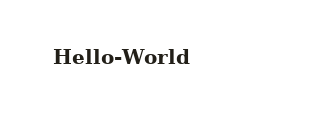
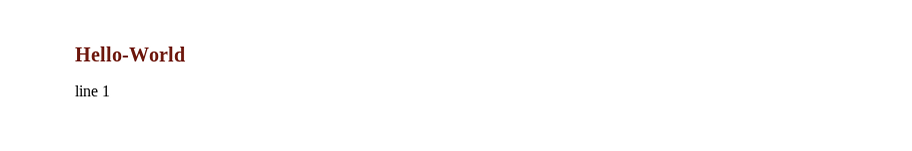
(190, 56) none -> [74,85,111,97] // line 1

